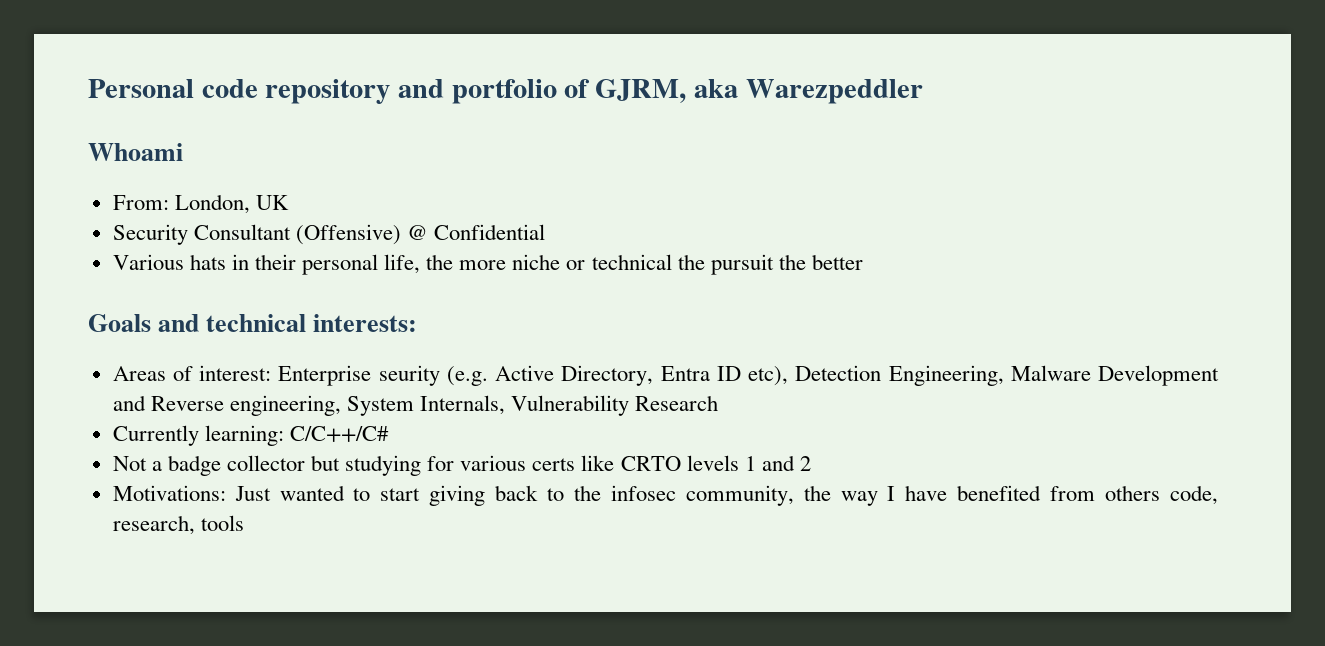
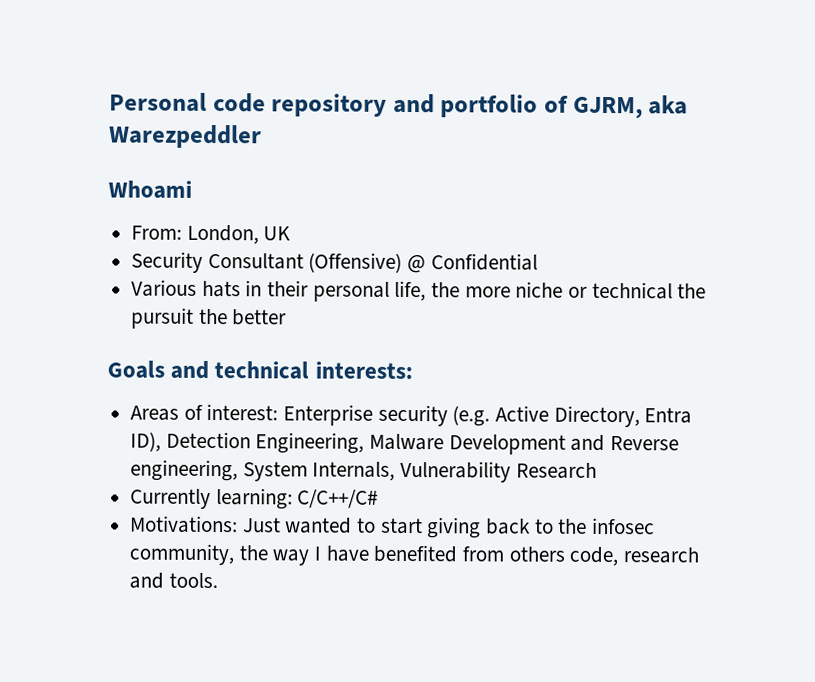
[378,365,440,386] seurity -> [377,404,448,427] security
[716,366,789,386] ID etc), -> [130,431,162,452] ID),
[112,455,811,476] // Not a badge collector but studying for various certs like CRTO levels 1 and 2 -> (379, 499) none
[112,515,244,535] research, tools -> [623,547,700,564] [129,572,218,589] research and tools.

